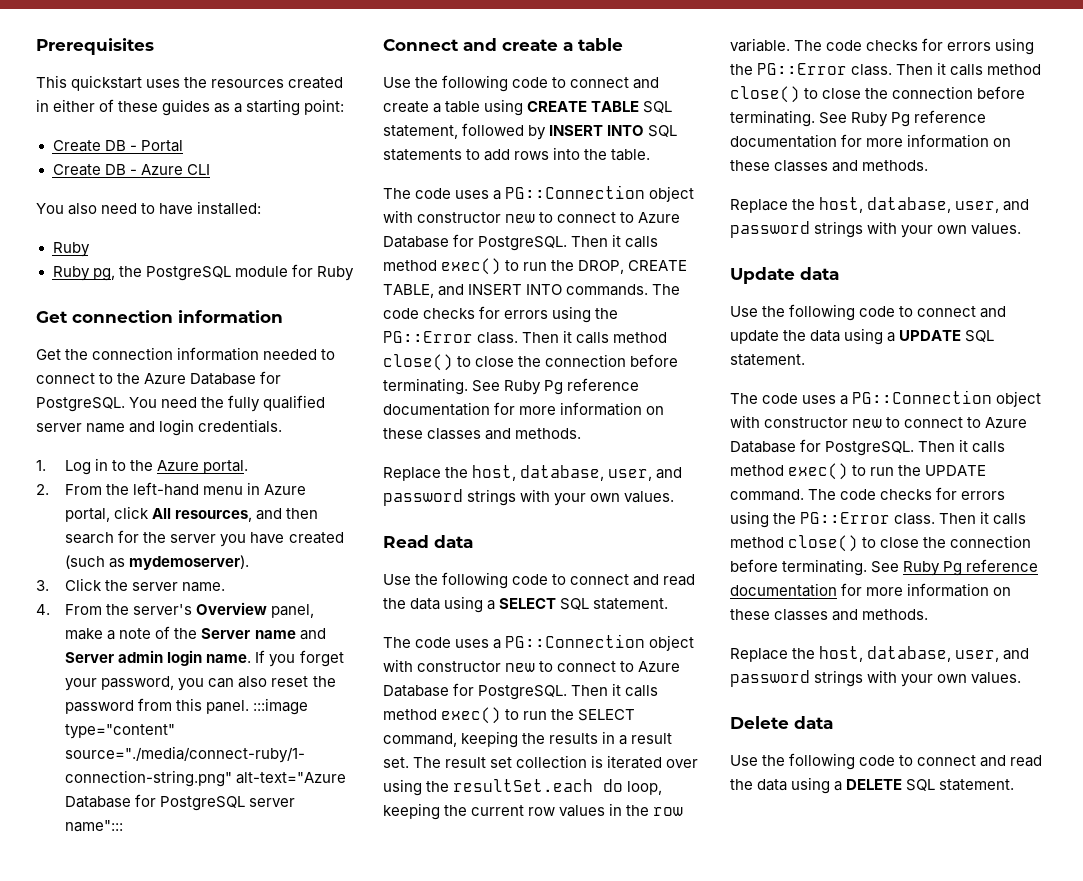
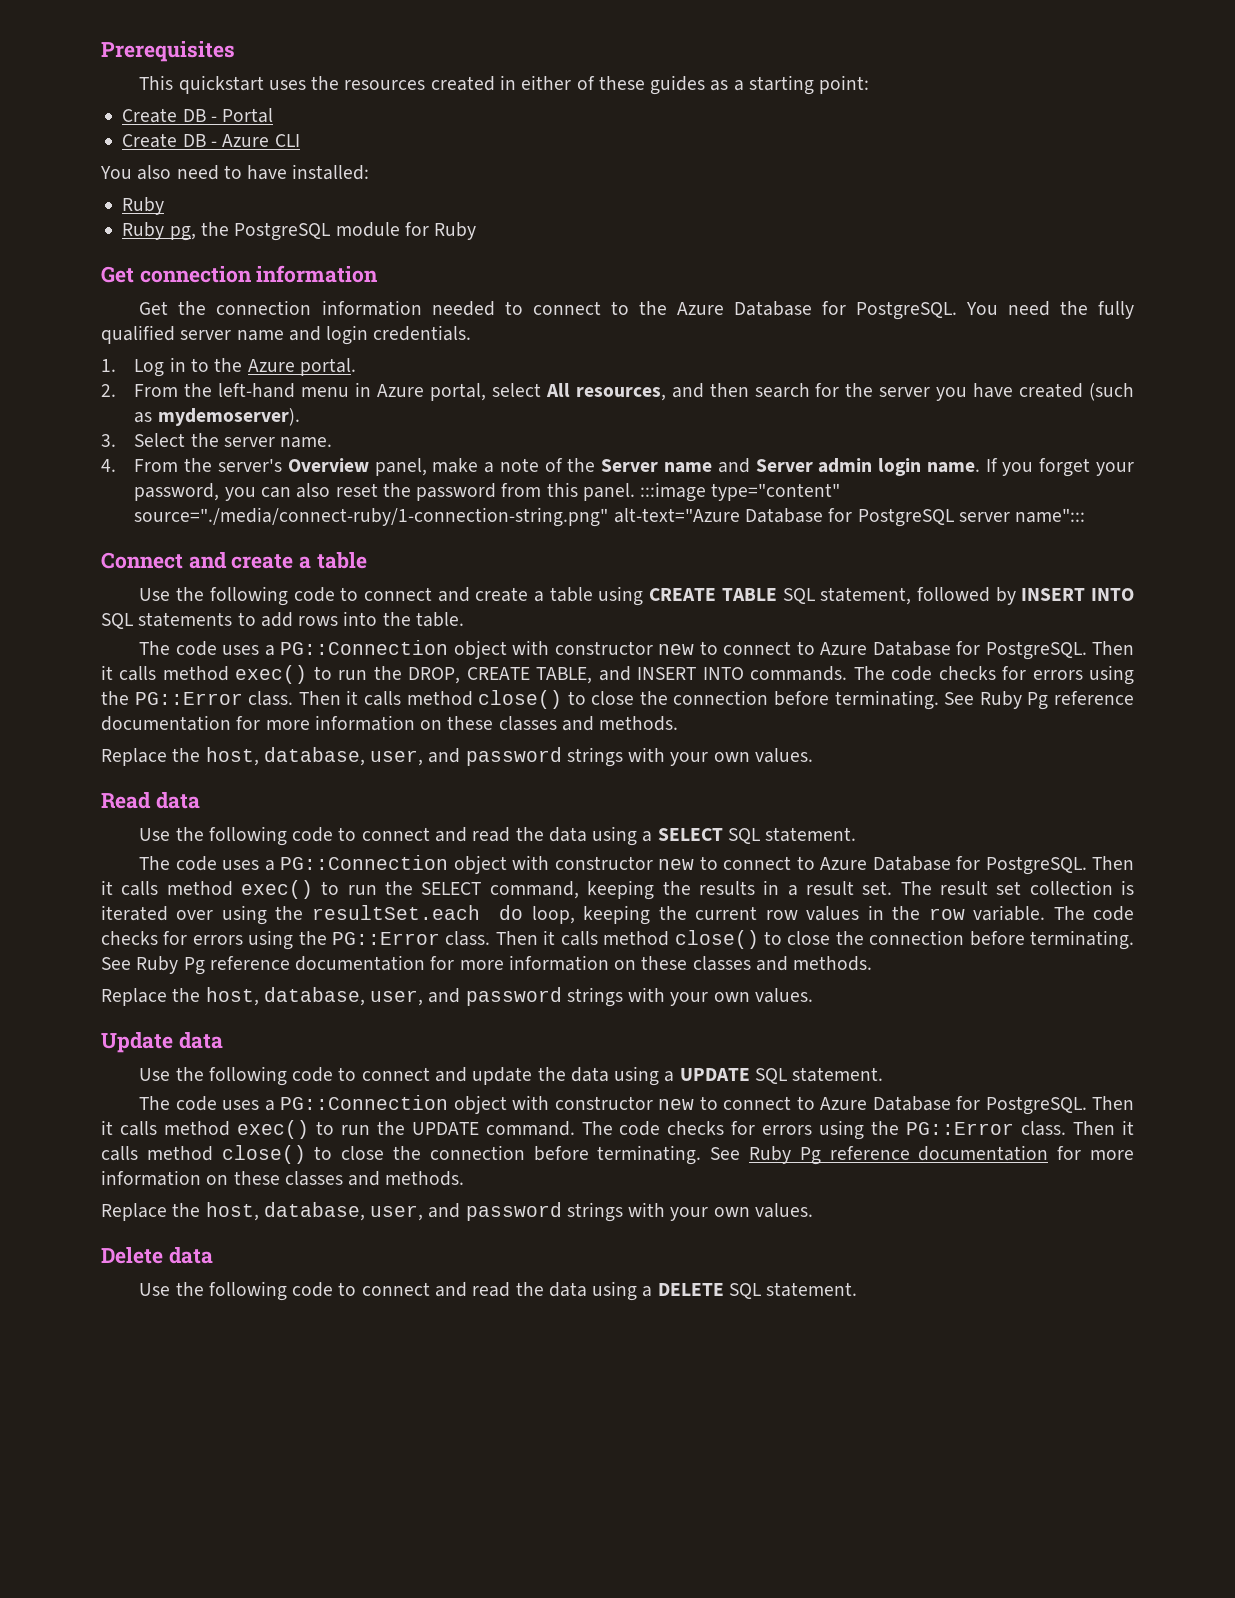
[114,506,150,519] click -> [491,383,541,397] select
[65,578,103,591] Click -> [134,433,186,447] Select

